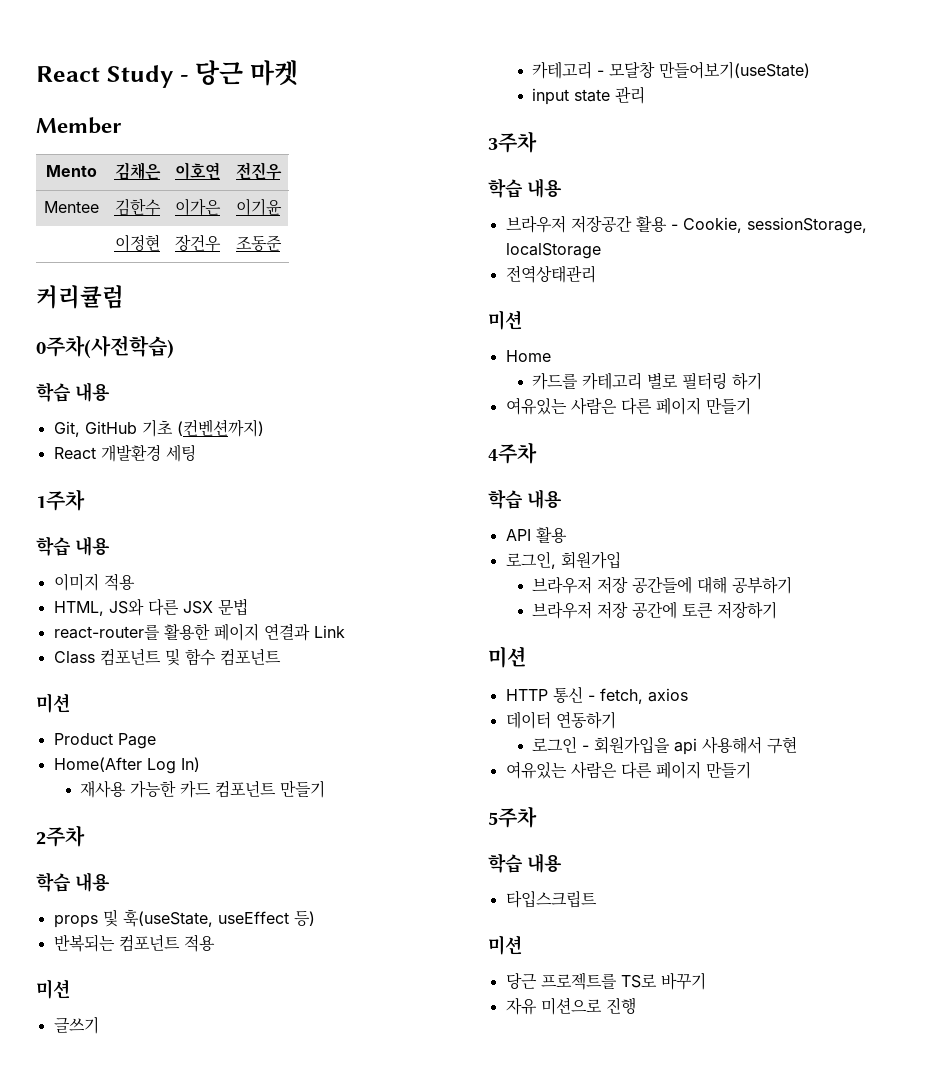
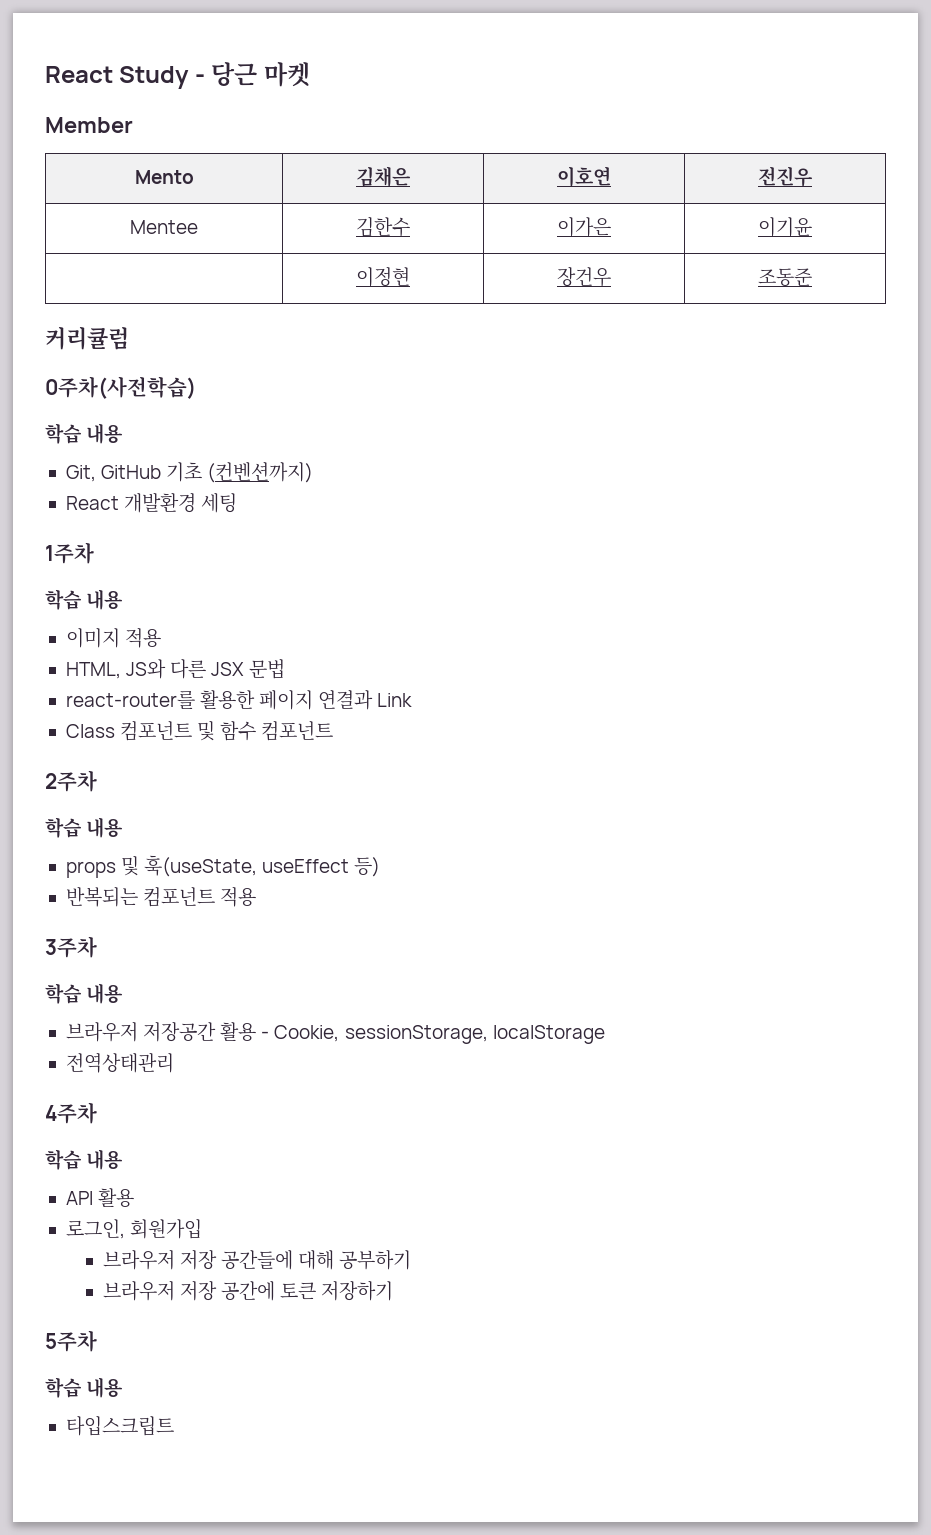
[36,693,70,713] [53,733,156,749] [53,757,200,774] [80,780,326,798] // 미션 // Product Page // Home(After Log In) // 재사용 가능한 카드 컴포넌트 만들기 -> (334, 731) none
[36,979,70,999] [53,1016,99,1034] [532,61,811,79] [532,86,646,105] // 미션 // 글쓰기 // 카테고리 - 모달창 만들어보기(useState) // input state 관리 -> (257, 897) none
[488,310,522,330] [505,350,551,362] [532,372,763,390] [505,397,751,415] // 미션 // Home // 카드를 카테고리 별로 필터링 하기 // 여유있는 사람은 다른 페이지 만들기 -> (174, 1062) none
[488,646,526,668] [505,686,688,704] [505,711,616,729] [532,736,798,755] [505,761,751,779] [488,806,537,828] [488,853,562,873] [505,890,597,908] [488,935,522,955] [505,972,706,990] [505,997,636,1015] 미션 // HTTP 통신 - fetch, axios // 데이터 연동하기 // 로그인 - 회원가입을 api 사용해서 구현 // 여유있는 사람은 다른 페이지 만들기 // 5주차 // 학습 내용 // 타입스크립트 // 미션 // 당근 프로젝트를 TS로 바꾸기 // 자유 미션으로 진행 -> [45,1330,97,1352] [45,1377,124,1398] [65,1416,174,1436] 5주차 // 학습 내용 // 타입스크립트

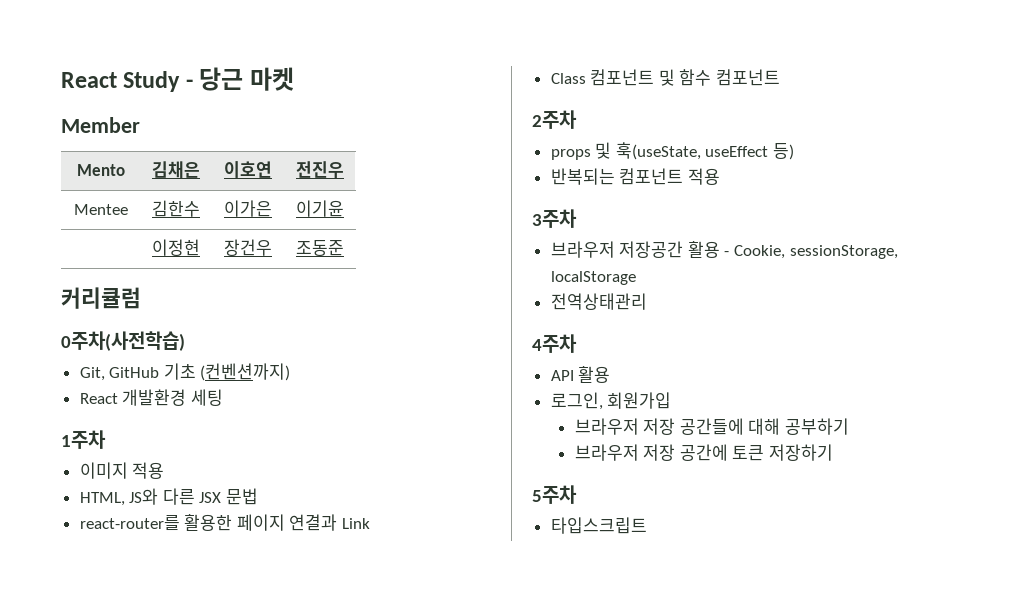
[45,423,124,444] // 학습 내용 -> (185, 341) none
[45,589,124,610] // 학습 내용 -> (106, 439) none
[45,817,124,838] // 학습 내용 -> (577, 119) none
[45,983,124,1004] // 학습 내용 -> (577, 218) none
[45,1149,124,1170] // 학습 내용 -> (577, 343) none
[45,1377,124,1398] // 학습 내용 -> (577, 494) none

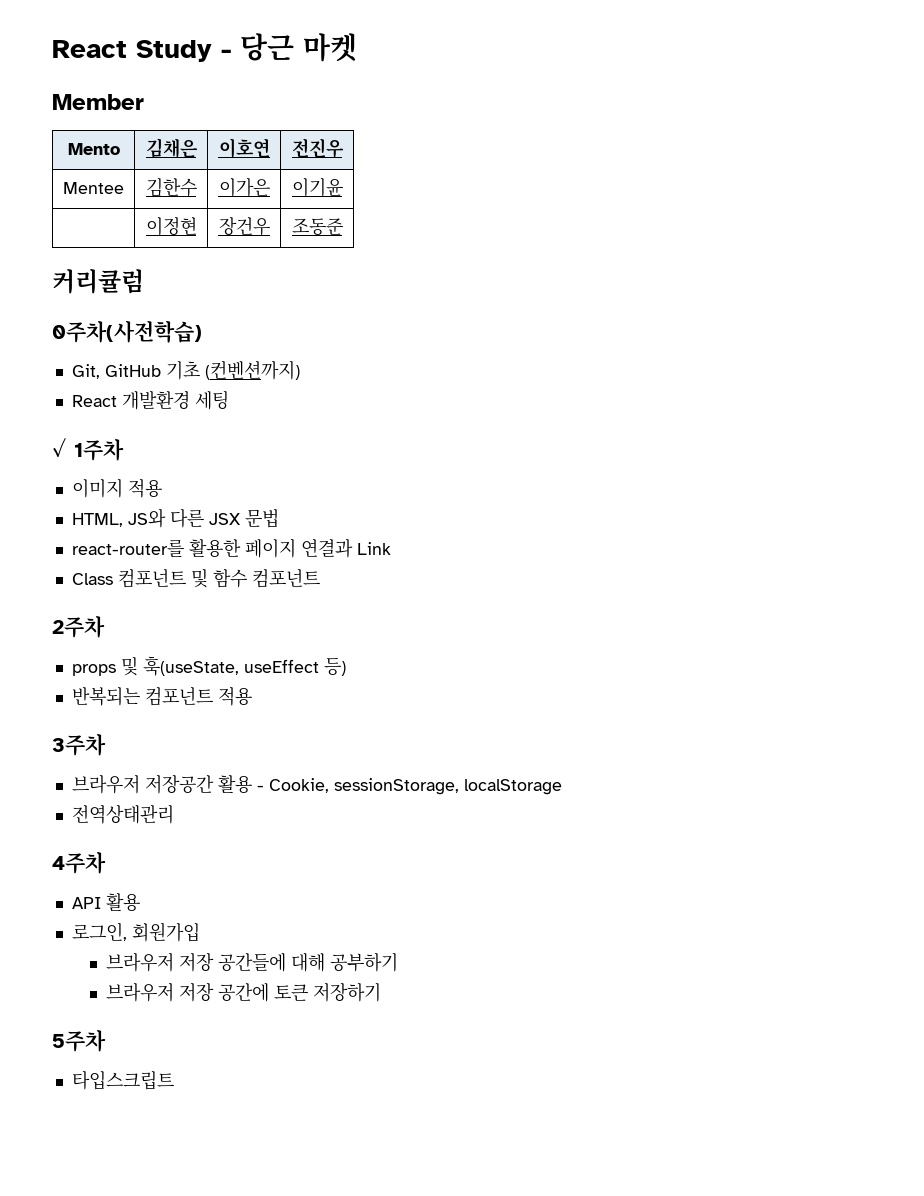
(223, 397) none -> [52,438,67,457] ✓

